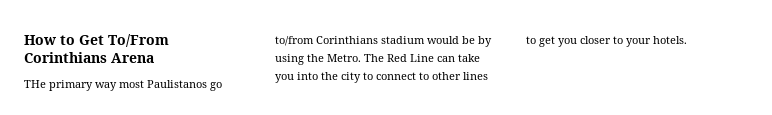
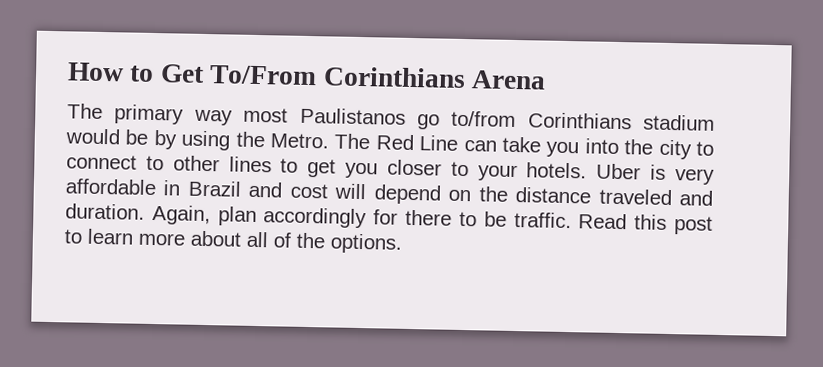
[24,80,46,88] THe -> [67,103,103,119] The
(687, 40) none -> [596,163,715,185] [65,178,713,206] [65,203,714,235] [64,228,403,254] Uber is very affordable in Brazil and cost will depend on the distance traveled and duration. Again, plan accordingly for there to be traffic. Read this post to learn more about all of the options.

